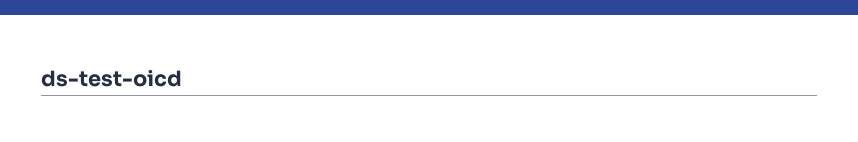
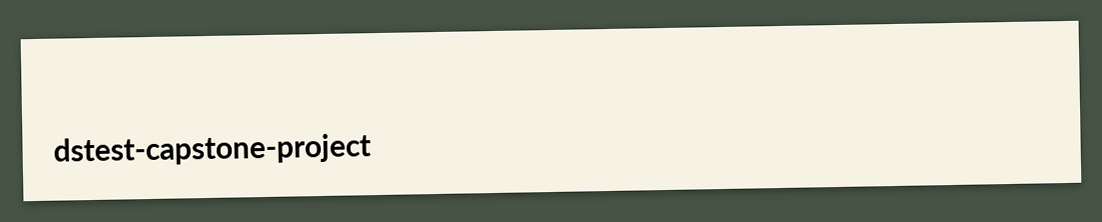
[41,69,182,87] ds-test-oicd -> [53,133,371,167] dstest-capstone-project

